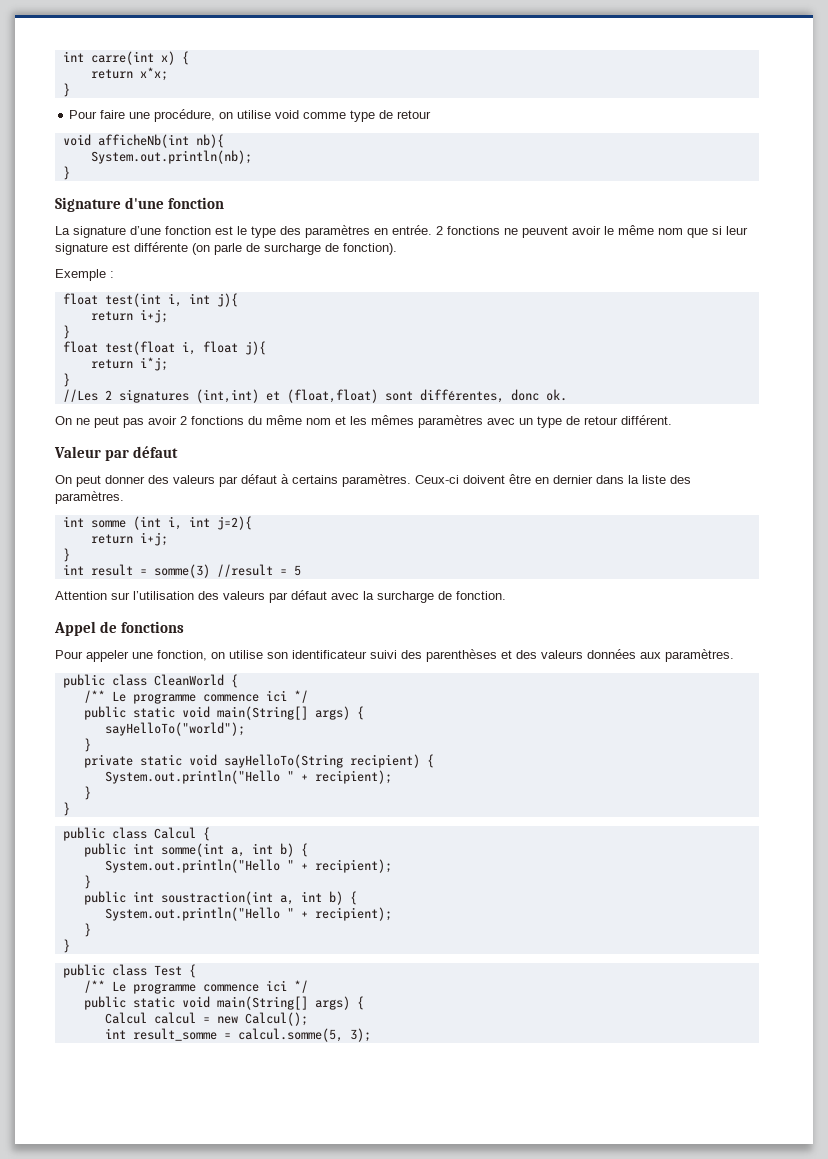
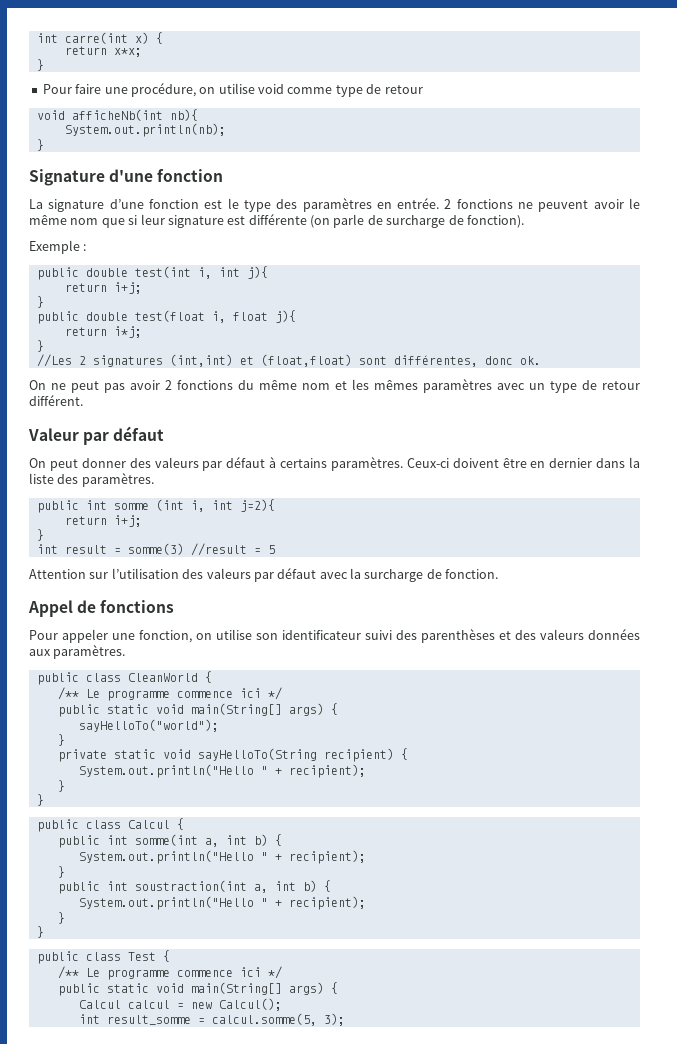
[62,293,98,305] float -> [36,267,128,280] public double
[62,341,98,353] float -> [36,311,128,324] public double
(124, 497) none -> [36,500,79,513] public

